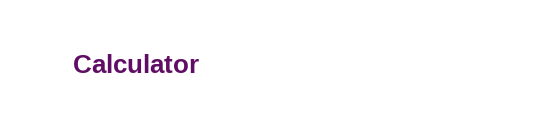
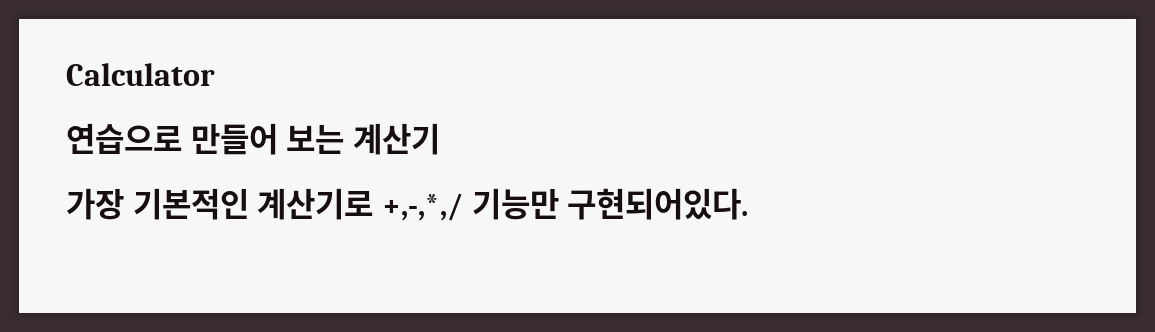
(199, 63) none -> [66,123,440,155] [66,188,749,221] // 연습으로 만들어 보는 계산기 // 가장 기본적인 계산기로 +,-,*,/ 기능만 구현되어있다.

